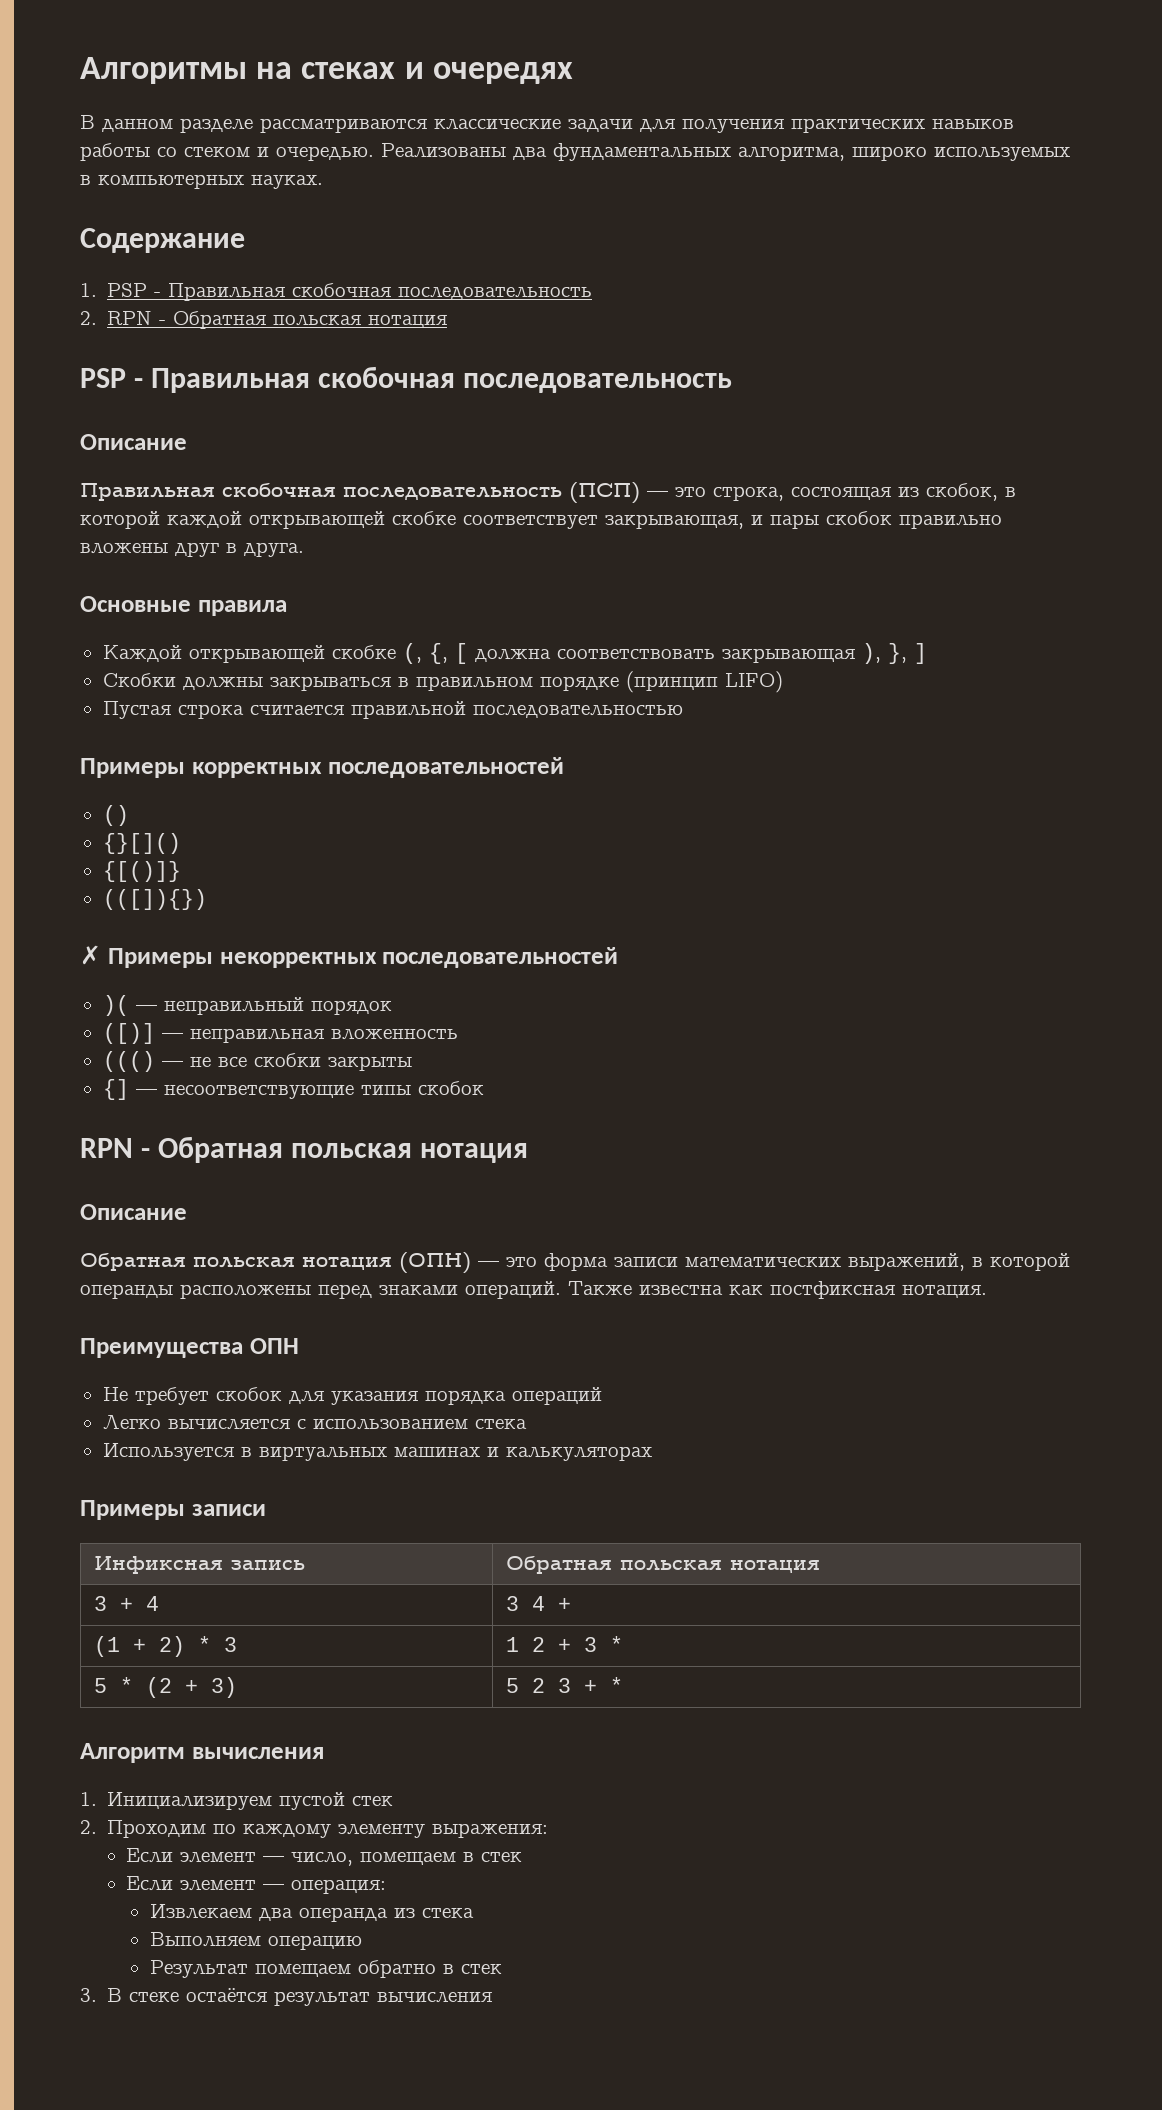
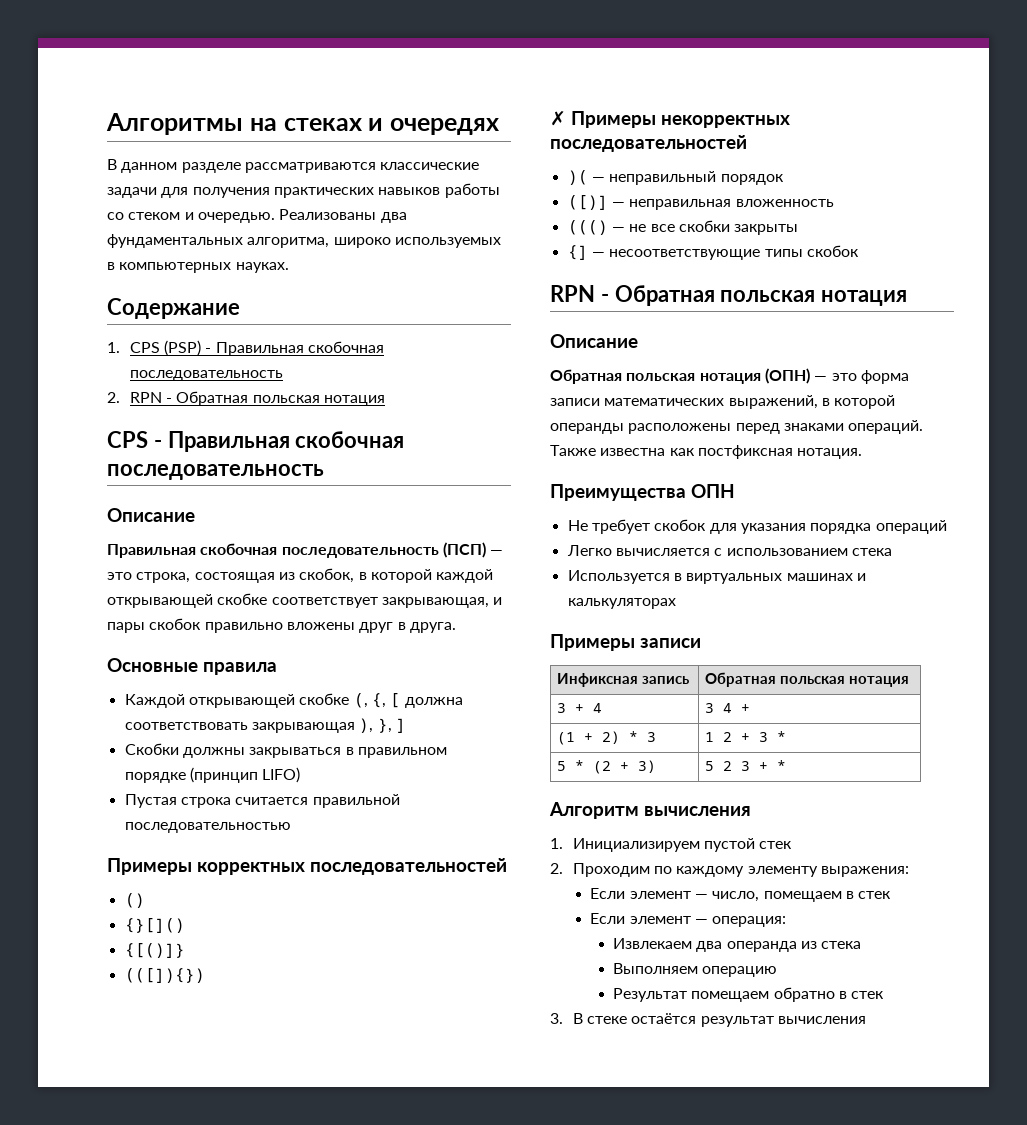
[107,283,148,297] PSP -> [129,340,202,356] CPS (PSP)
[80,368,126,388] PSP -> [107,431,148,448] CPS

